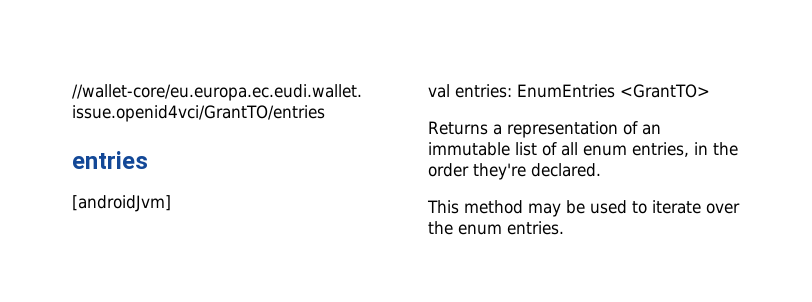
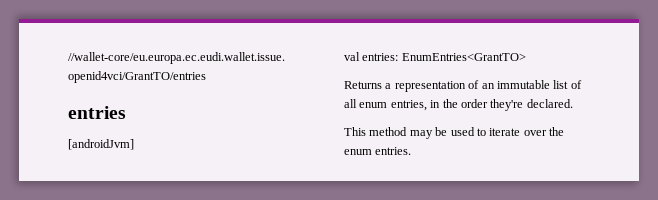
[517,84,710,98] EnumEntries <GrantTO> -> [401,53,526,61] EnumEntries<GrantTO>

